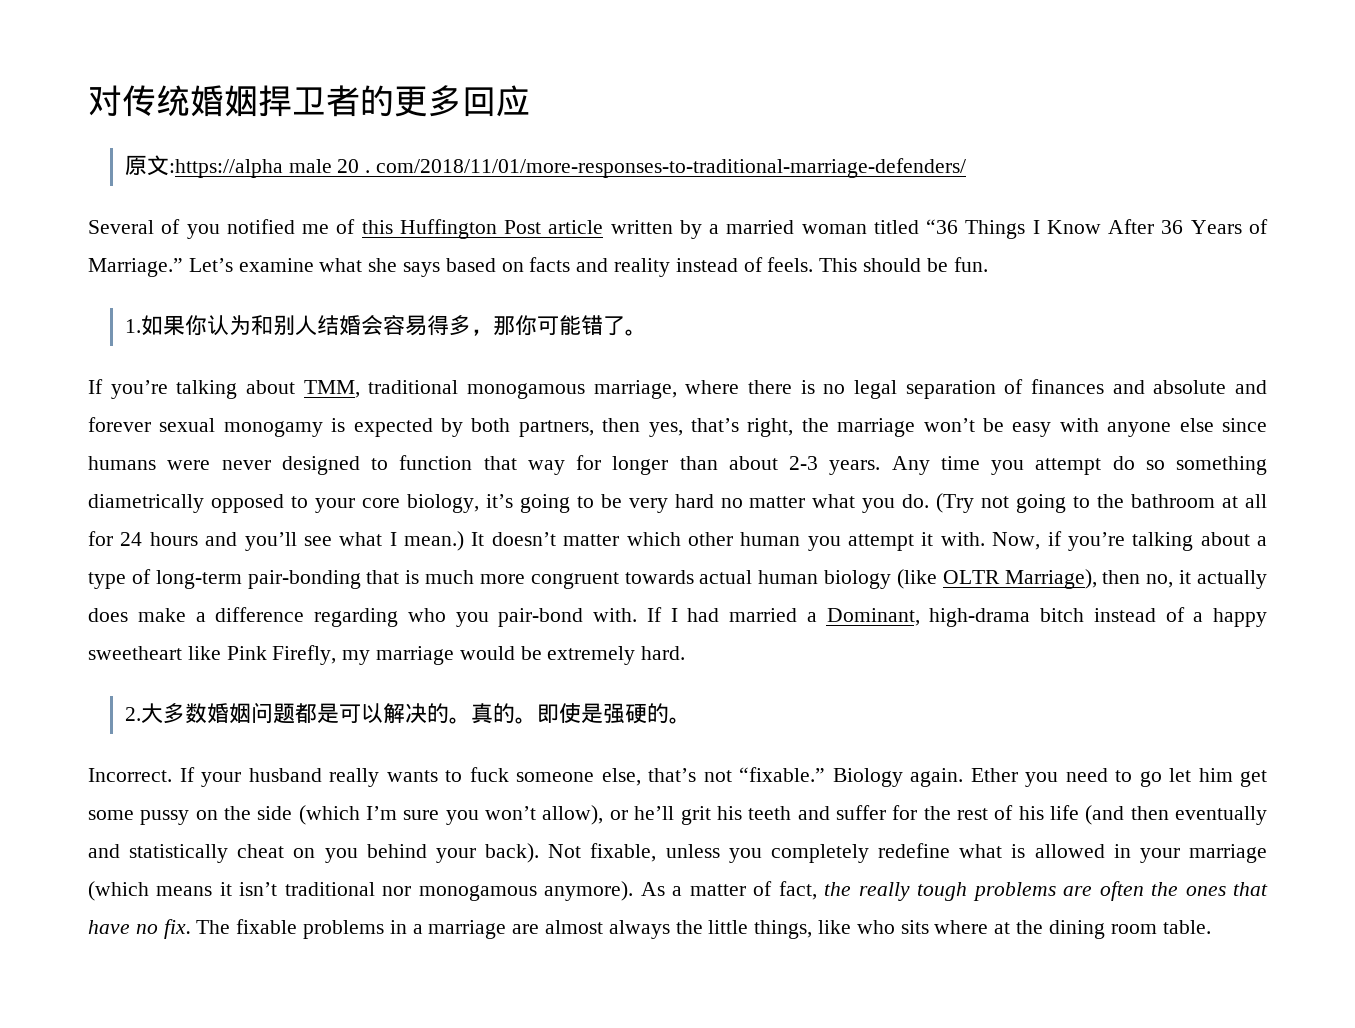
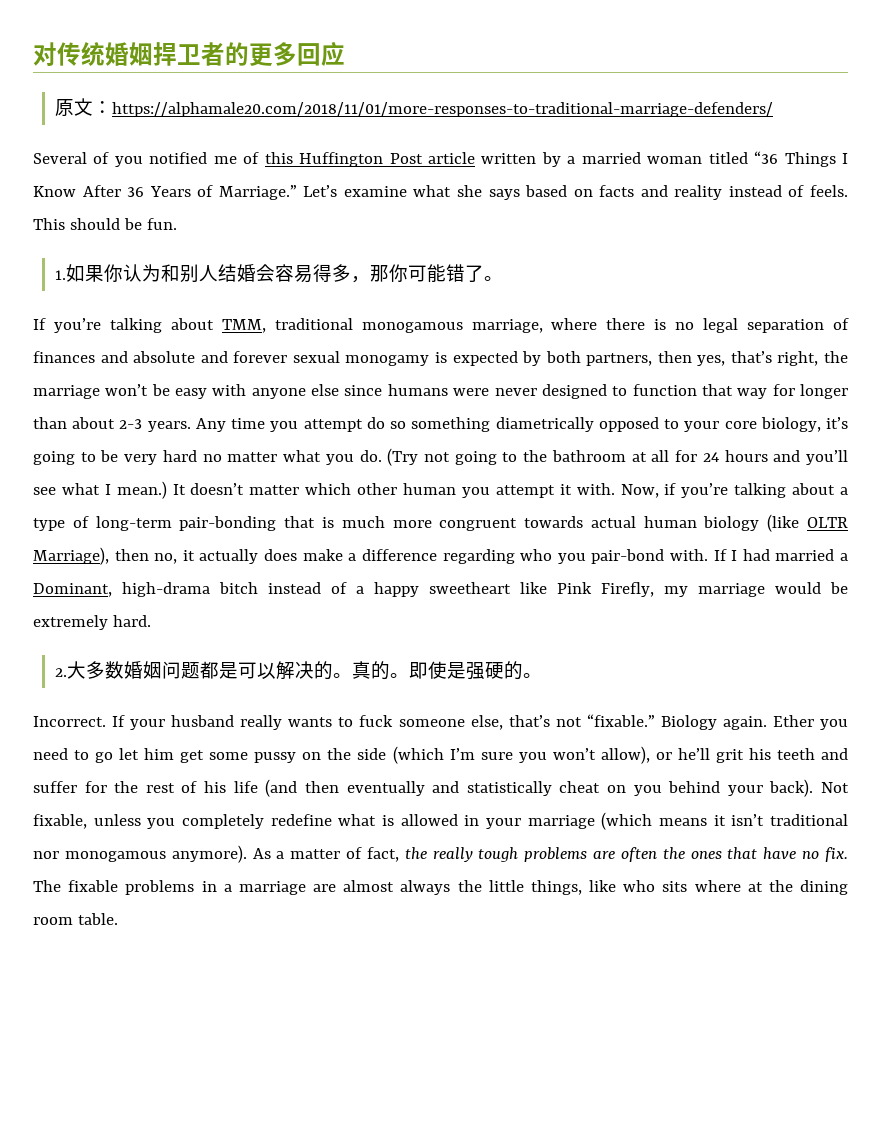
[168,158,966,178] :https://alpha male 20 . com/2018/11/01/more-responses-to-traditional-marriage-defenders/ -> [92,101,773,117] ：https://alphamale20.com/2018/11/01/more-responses-to-traditional-marriage-defenders/

